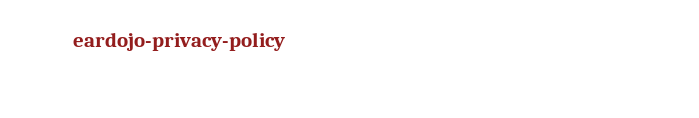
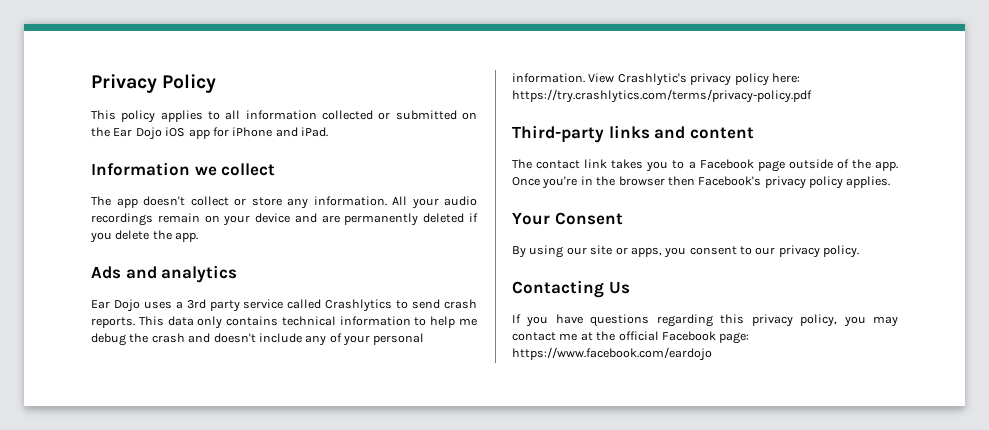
[73,32,285,51] eardojo-privacy-policy -> [91,74,217,93] [91,110,477,123] [91,127,328,140] [91,162,276,176] [91,196,477,209] [91,213,478,226] [90,230,199,243] [91,265,238,283] [91,299,478,312] [91,316,477,329] [91,333,425,346] [512,73,800,86] [512,89,812,103] [512,125,754,143] [512,159,898,172] [512,176,891,189] [512,212,623,225] [512,245,860,258] [512,280,630,298] [512,314,898,327] [512,331,750,344] [512,347,712,361] Privacy Policy // This policy applies to all information collected or submitted on the Ear Dojo iOS app for iPhone and iPad. // Information we collect // The app doesn't collect or store any information. All your audio recordings remain on your device and are permanently deleted if you delete the app. // Ads and analytics // Ear Dojo uses a 3rd party service called Crashlytics to send crash reports. This data only contains technical information to help me debug the crash and doesn't include any of your personal information. View Crashlytic's privacy policy here: https://try.crashlytics.com/terms/privacy-policy.pdf // Third-party links and content // The contact link takes you to a Facebook page outside of the app. Once you're in the browser then Facebook's privacy policy applies. // Your Consent // By using our site or apps, you consent to our privacy policy. // Contacting Us // If you have questions regarding this privacy policy, you may contact me at the official Facebook page: https://www.facebook.com/eardojo

